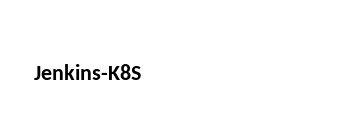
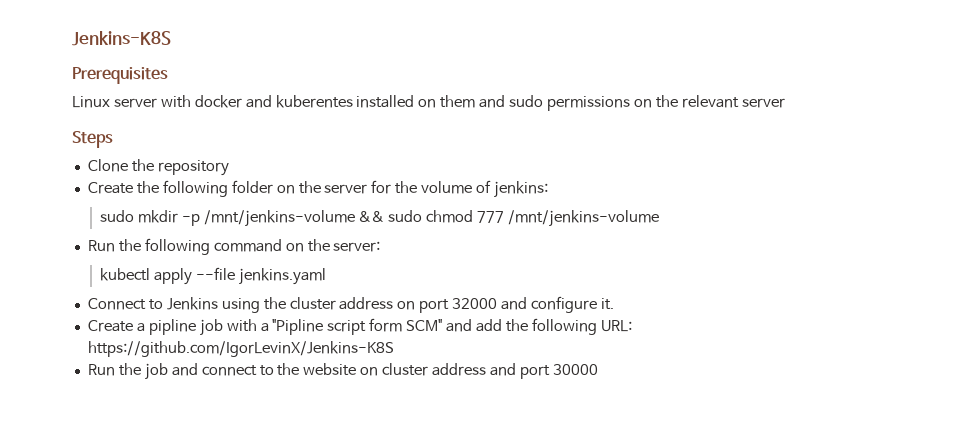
(141, 72) none -> [72,67,168,84] [72,95,785,111] [72,131,113,148] [87,159,229,176] [87,180,549,198] [99,210,660,227] [87,238,381,255] [99,267,326,285] [87,296,614,313] [87,318,632,336] [87,341,394,357] [87,363,598,380] // Prerequisites // Linux server with docker and kuberentes installed on them and sudo permissions on the relevant server // Steps // Clone the repository // Create the following folder on the server for the volume of jenkins: // sudo mkdir -p /mnt/jenkins-volume && sudo chmod 777 /mnt/jenkins-volume // Run the following command on the server: // kubectl apply --file jenkins.yaml // Connect to Jenkins using the cluster address on port 32000 and configure it. // Create a pipline job with a "Pipline script form SCM" and add the following URL: https://github.com/IgorLevinX/Jenkins-K8S // Run the job and connect to the website on cluster address and port 30000

